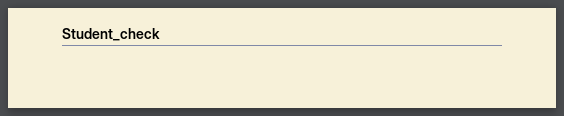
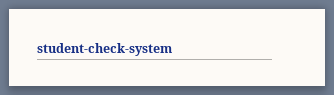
[62,28,160,41] Student_check -> [37,43,172,56] student-check-system

